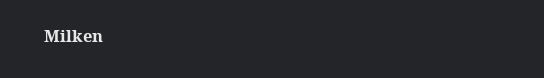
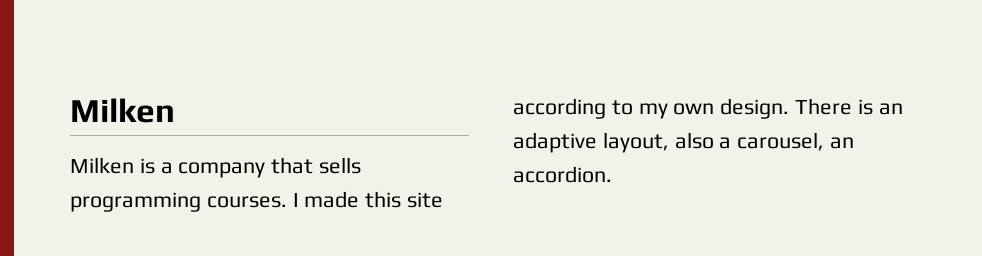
[44,30,103,42] Milken -> [70,98,175,123] [70,157,362,178] [70,191,444,212] [513,98,903,119] [513,132,855,153] [513,166,612,183] Milken // Milken is a company that sells programming courses. I made this site according to my own design. There is an adaptive layout, also a carousel, an accordion.

